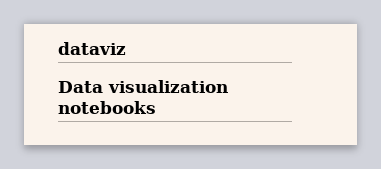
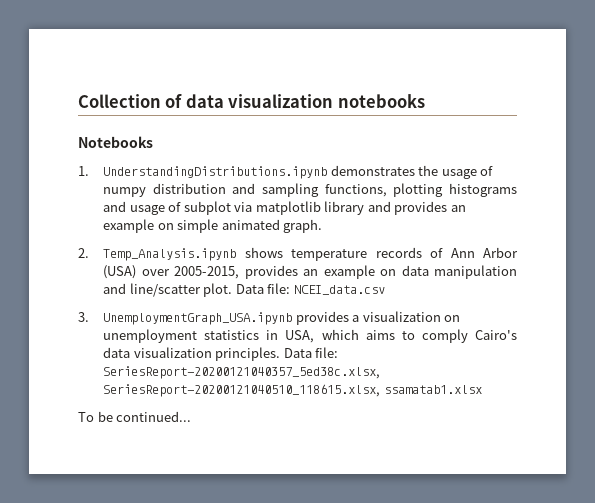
[58,42,126,55] [58,81,103,93] dataviz // Data -> [78,94,224,108] Collection of data
(156, 107) none -> [78,136,153,148] [78,165,494,179] [103,183,517,197] [103,201,466,215] [103,219,323,233] [78,247,518,261] [103,265,517,279] [103,283,385,297] [78,311,461,325] [103,329,517,343] [103,347,339,361] [103,366,381,379] [103,384,482,397] [78,411,192,422] // Notebooks // 1. UnderstandingDistributions.ipynb demonstrates the usage of numpy distribution and sampling functions, plotting histograms and usage of subplot via matplotlib library and provides an example on simple animated graph. // 2. Temp_Analysis.ipynb shows temperature records of Ann Arbor (USA) over 2005-2015, provides an example on data manipulation and line/scatter plot. Data file: NCEI_data.csv // 3. UnemploymentGraph_USA.ipynb provides a visualization on unemployment statistics in USA, which aims to comply Cairo's data visualization principles. Data file: SeriesReport-20200121040357_5ed38c.xlsx, SeriesReport-20200121040510_118615.xlsx, ssamatab1.xlsx // To be continued...

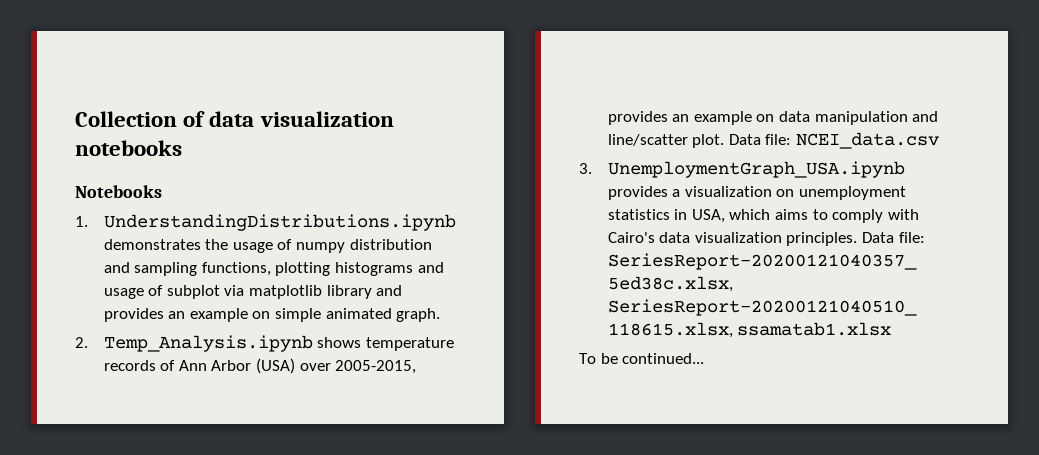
(468, 336) none -> [887,209,919,220] with

